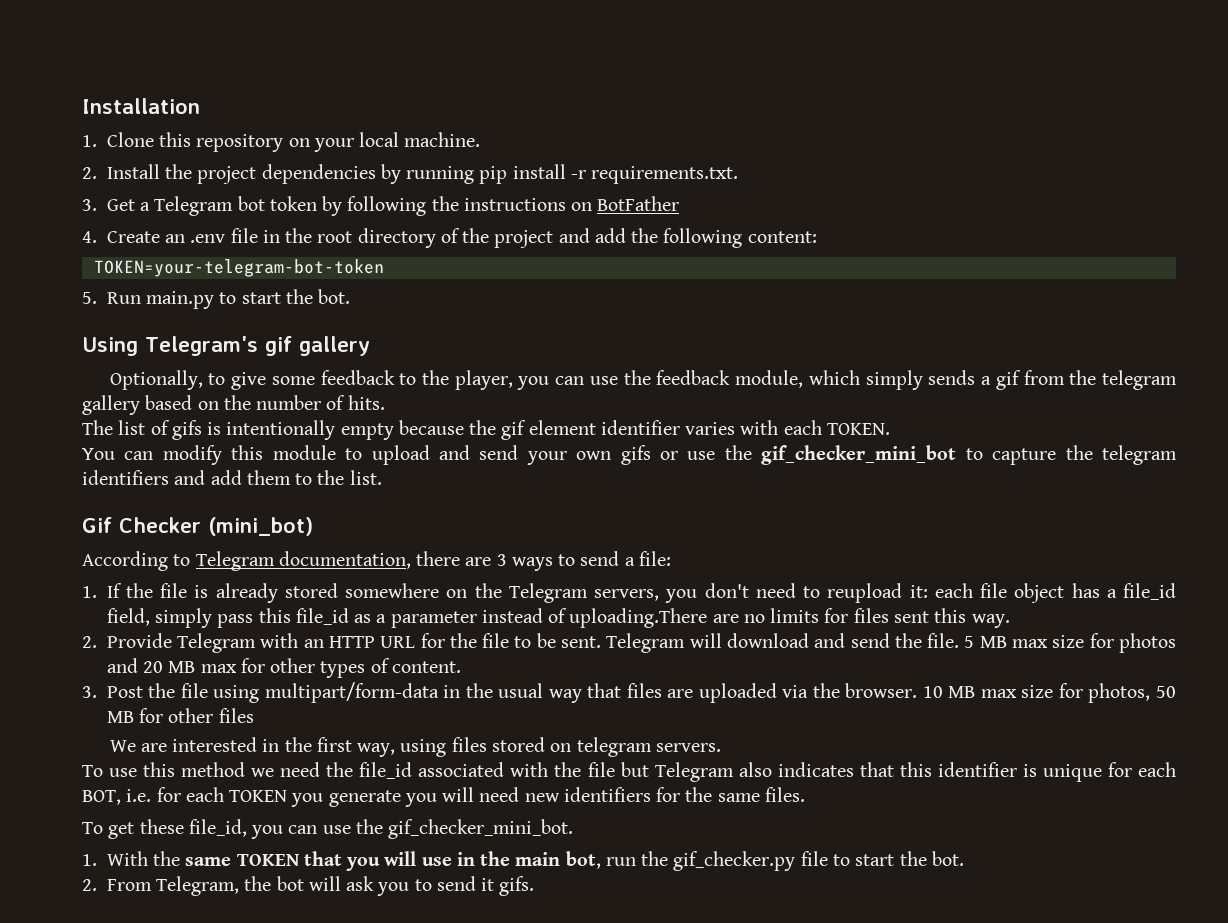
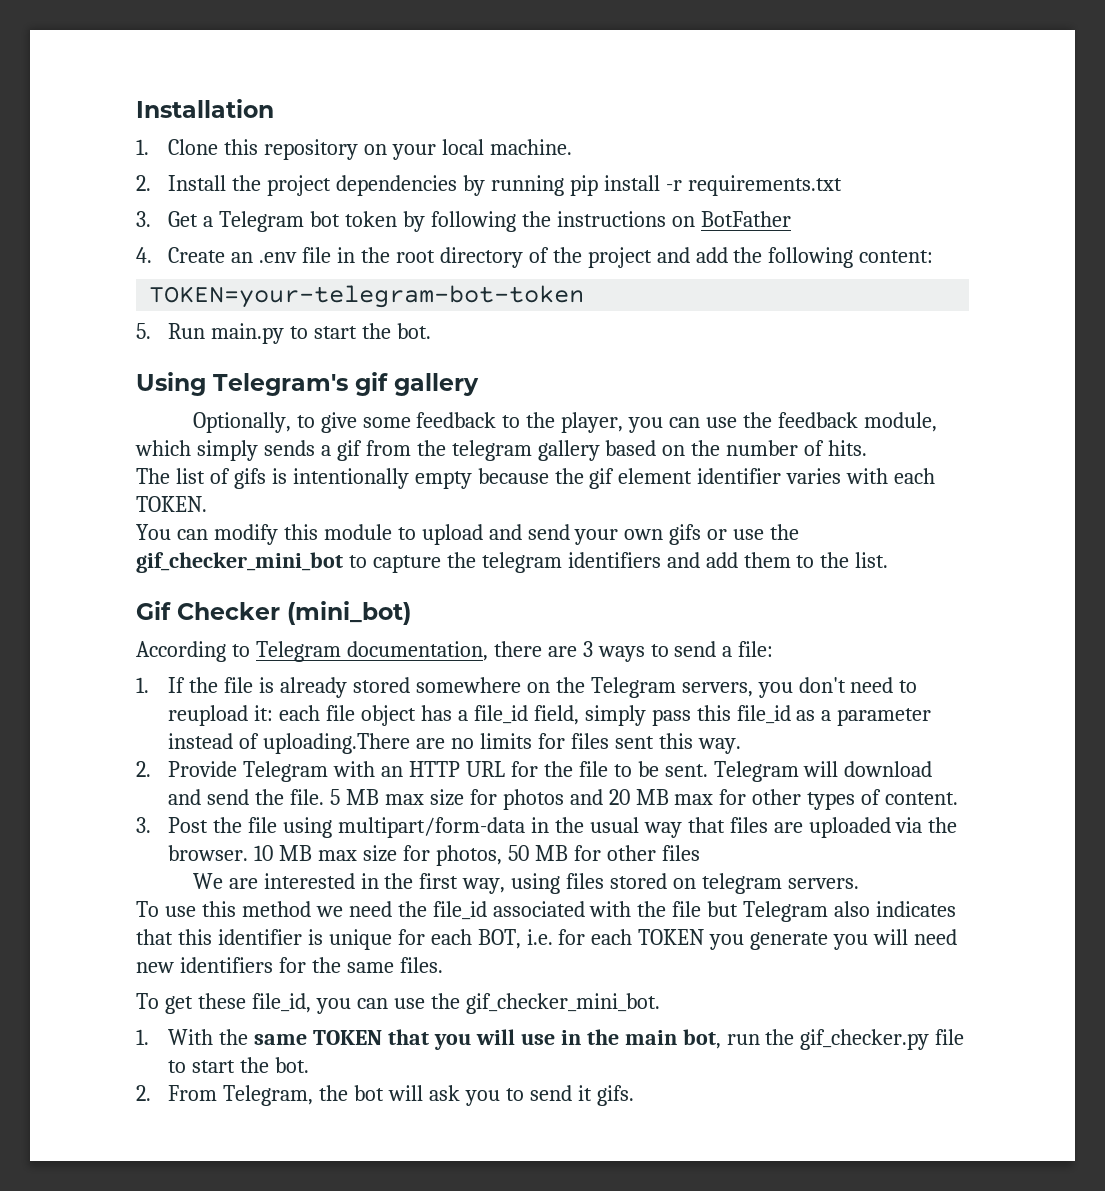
[591,166,739,184] requirements.txt. -> [687,175,842,196] requirements.txt

